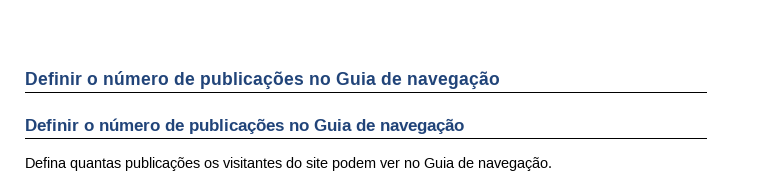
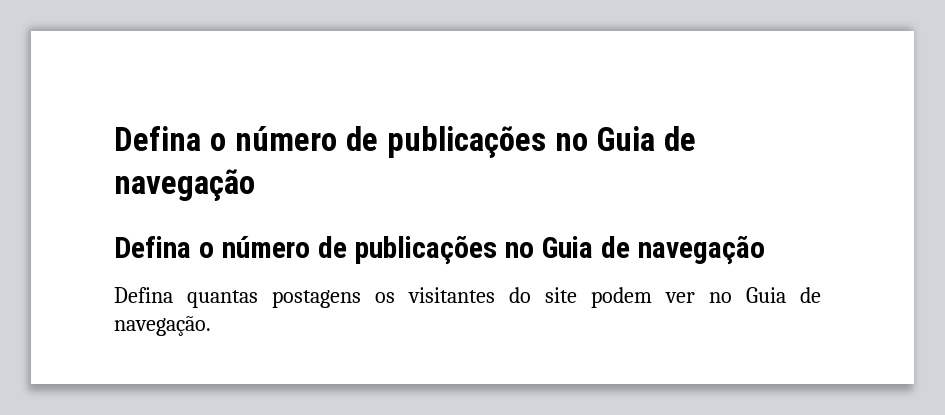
[25,71,500,90] [25,119,79,131] Definir o número de publicações no Guia de navegação // Definir -> [114,126,697,158] [114,169,255,201] [114,236,191,258] Defina o número de publicações no Guia de navegação // Defina
[125,157,200,171] publicações -> [272,290,361,308] postagens

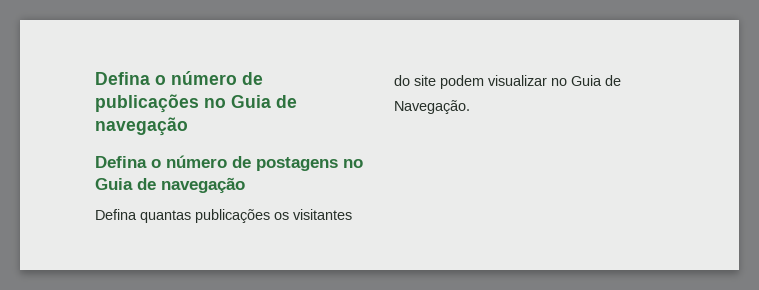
[354,235,497,265] publicações -> [256,157,338,171] postagens
[272,290,361,308] postagens -> [195,209,270,223] publicações
[665,287,821,303] [114,316,211,336] ver no Guia de navegação. -> [488,75,621,86] [394,100,470,114] visualizar no Guia de Navegação.

